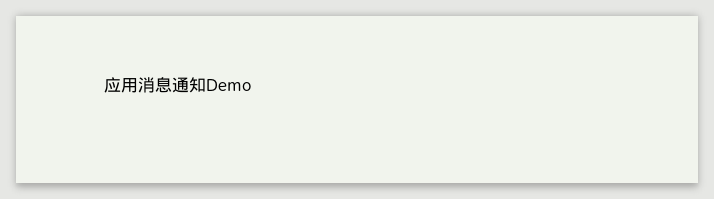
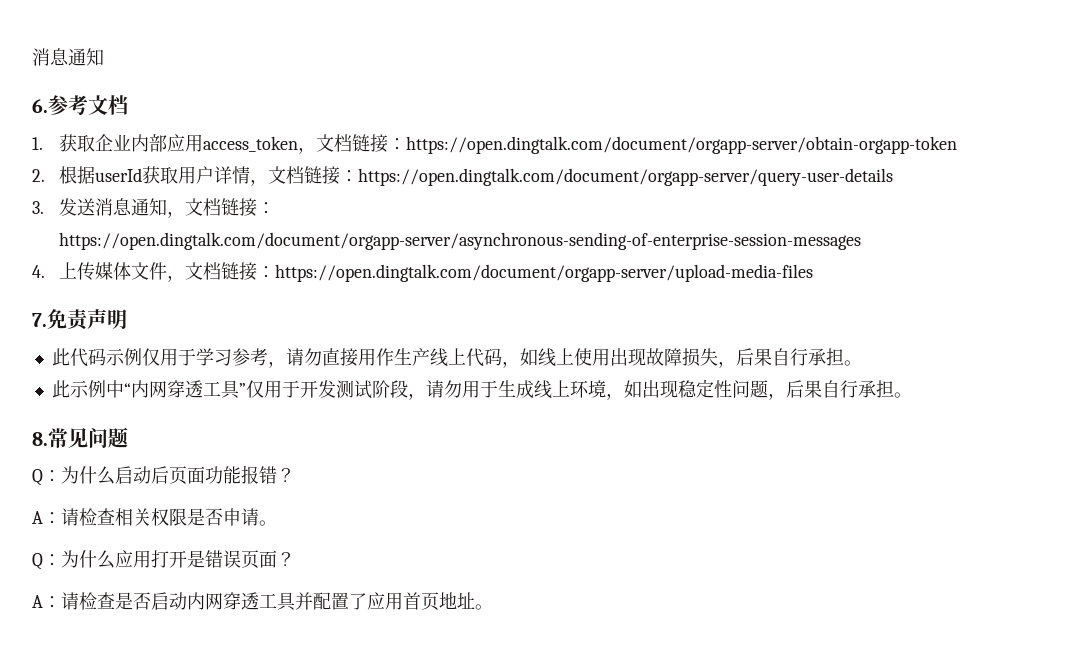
[104,77,251,93] 应用消息通知Demo -> [32,48,104,66] [32,95,128,115] [32,134,958,154] [32,166,894,186] [32,198,276,218] [59,232,862,250] [32,262,814,282] [32,309,127,331] [51,348,862,368] [51,379,912,400] [32,427,128,448] [32,465,295,486] [32,508,277,526] [32,550,295,570] [32,592,493,611] 消息通知 // 6.参考文档 // 1.获取企业内部应用access_token，文档链接：https://open.dingtalk.com/document/orgapp-server/obtain-orgapp-token // 2.根据userId获取用户详情，文档链接：https://open.dingtalk.com/document/orgapp-server/query-user-details // 3.发送消息通知，文档链接：https://open.dingtalk.com/document/orgapp-server/asynchronous-sending-of-enterprise-session-messages // 4.上传媒体文件，文档链接：https://open.dingtalk.com/document/orgapp-server/upload-media-files // 7.免责声明 // 此代码示例仅用于学习参考，请勿直接用作生产线上代码，如线上使用出现故障损失，后果自行承担。 // 此示例中“内网穿透工具”仅用于开发测试阶段，请勿用于生成线上环境，如出现稳定性问题，后果自行承担。 // 8.常见问题 // Q：为什么启动后页面功能报错？ // A：请检查相关权限是否申请。 // Q：为什么应用打开是错误页面？ // A：请检查是否启动内网穿透工具并配置了应用首页地址。

